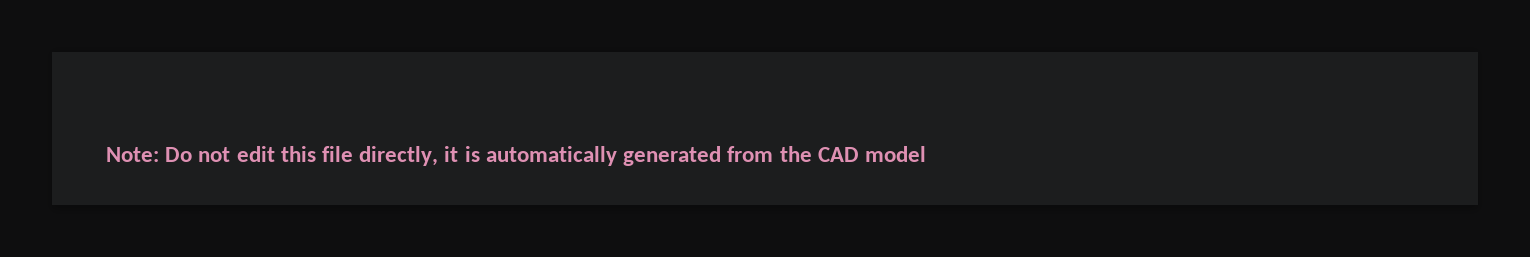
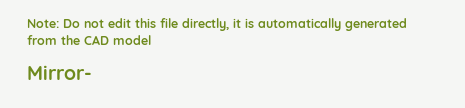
(926, 154) none -> [27,65,92,80] // Mirror-

